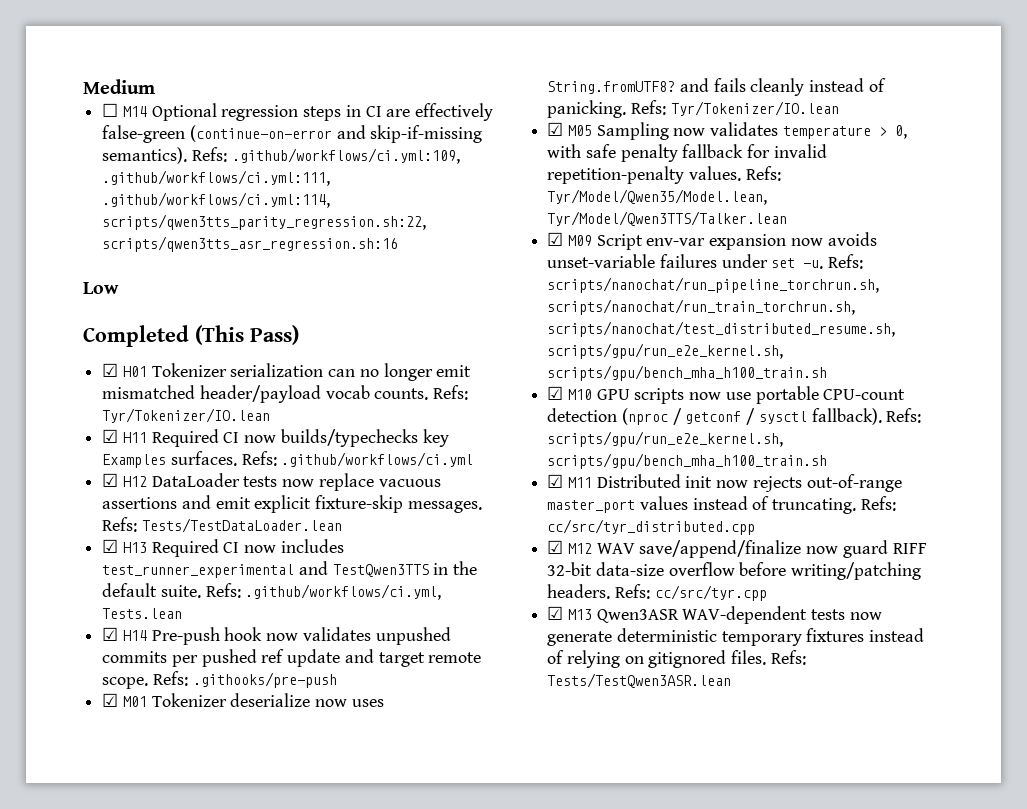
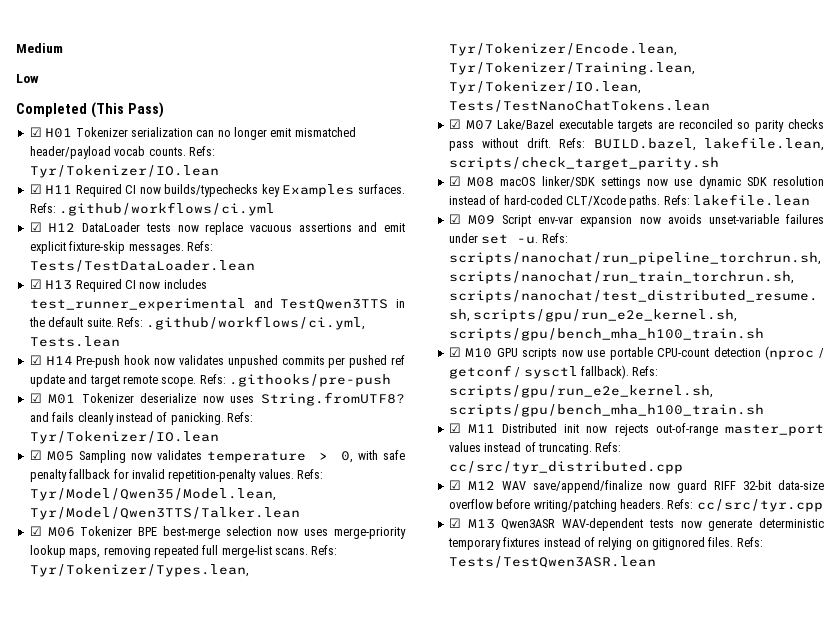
[102,103,494,121] [102,125,483,143] [102,147,460,164] [102,170,331,186] [102,192,331,208] [102,214,427,230] [102,236,399,252] // ☐ M14 Optional regression steps in CI are effectively false-green (continue-on-error and skip-if-missing semantics). Refs: .github/workflows/ci.yml:109, .github/workflows/ci.yml:111, .github/workflows/ci.yml:114, scripts/qwen3tts_parity_regression.sh:22, scripts/qwen3tts_asr_regression.sh:16 -> (63, 48) none
(788, 218) none -> [29,526,406,539] [29,545,338,558] [29,564,249,577] [448,43,677,56] [448,62,695,75] [448,81,641,94] [448,100,710,112] [448,119,824,132] [448,137,824,151] [448,157,719,170] [448,176,824,189] [448,194,810,208] // ☑ M06 Tokenizer BPE best-merge selection now uses merge-priority lookup maps, removing repeated full merge-list scans. Refs: Tyr/Tokenizer/Types.lean, Tyr/Tokenizer/Encode.lean, Tyr/Tokenizer/Training.lean, Tyr/Tokenizer/IO.lean, Tests/TestNanoChatTokens.lean // ☑ M07 Lake/Bazel executable targets are reconciled so parity checks pass without drift. Refs: BUILD.bazel, lakefile.lean, scripts/check_target_parity.sh // ☑ M08 macOS linker/SDK settings now use dynamic SDK resolution instead of hard-coded CLT/Xcode paths. Refs: lakefile.lean

